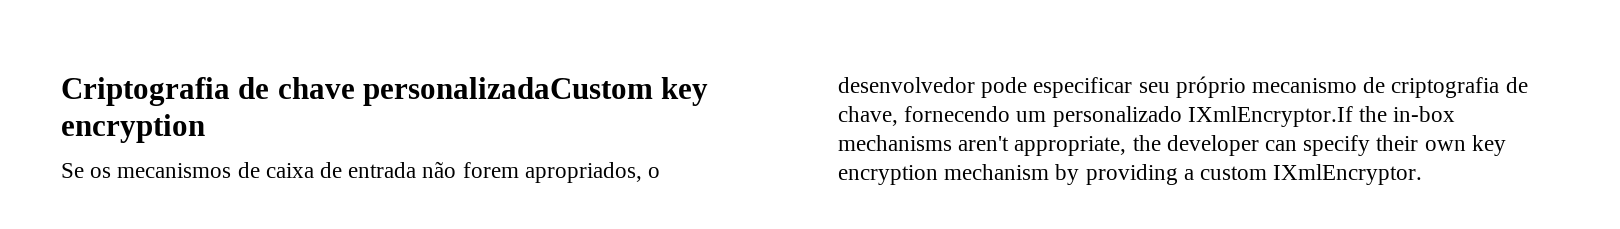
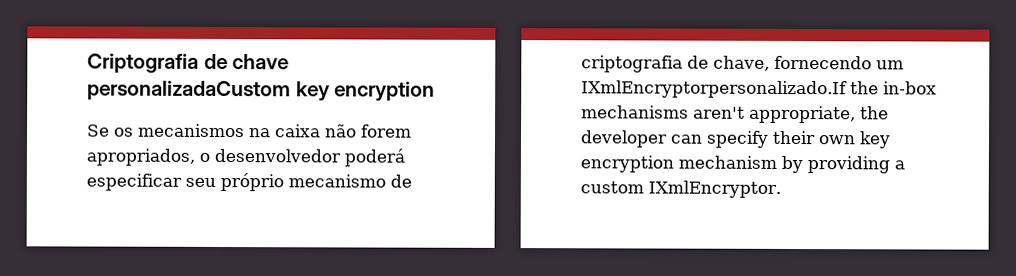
[237,162,417,178] de caixa de entrada -> [249,124,321,138] na caixa
[981,77,1028,98] pode -> [344,148,405,167] poderá
[1052,106,1353,127] personalizado IXmlEncryptor.If -> [581,80,848,99] IXmlEncryptorpersonalizado.If

